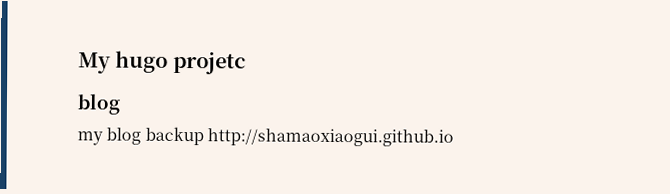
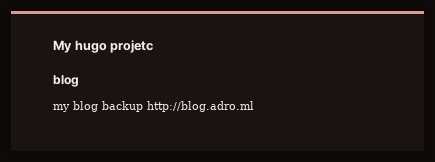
[206,128,454,147] http://shamaoxiaogui.github.io -> [147,101,254,112] http://blog.adro.ml

